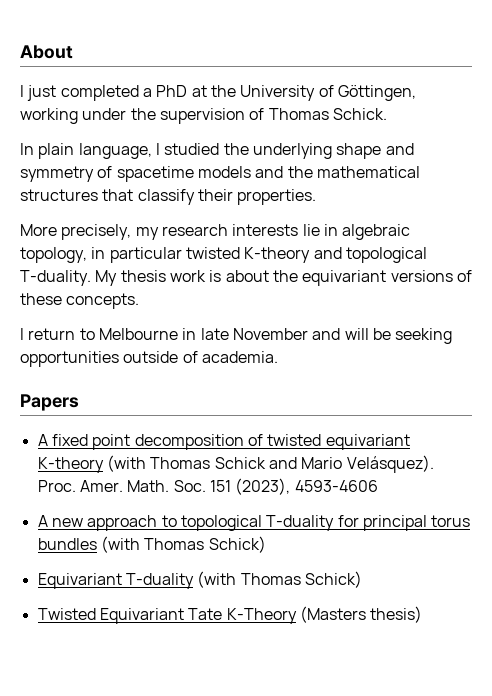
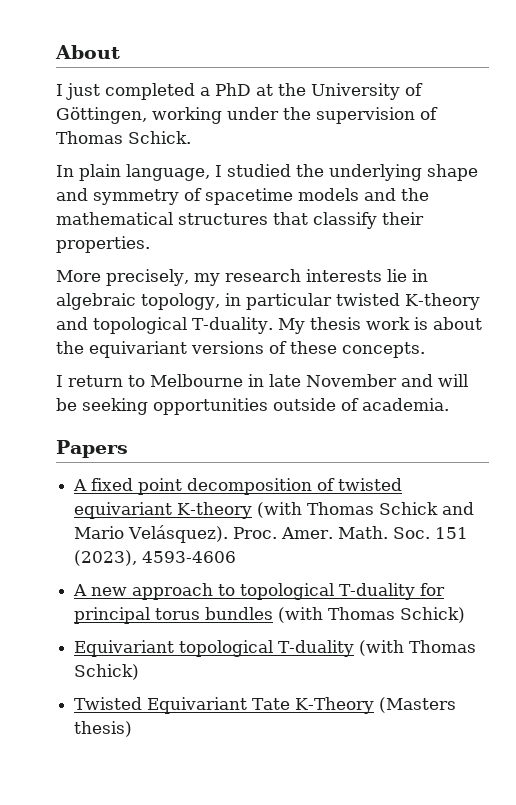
(122, 581) none -> [179,640,274,657] topological

